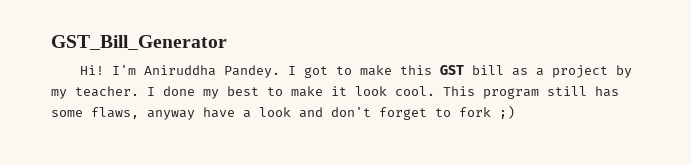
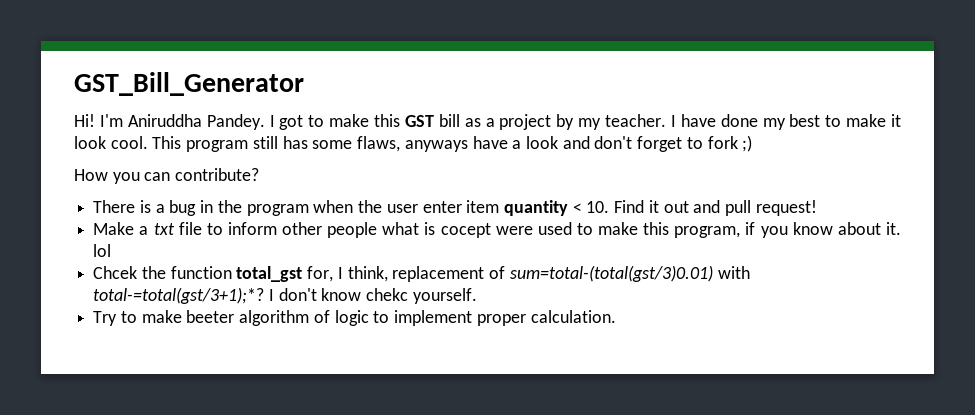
(155, 91) none -> [680,114,716,127] have
[147,110,195,120] anyway -> [404,140,468,152] anyways
(515, 112) none -> [74,168,260,184] [93,200,817,216] [93,222,902,238] [93,244,112,257] [93,265,750,282] [93,287,477,304] [93,310,616,326] // How you can contribute? // There is a bug in the program when the user enter item quantity < 10. Find it out and pull request! // Make a txt file to inform other people what is cocept were used to make this program, if you know about it. lol // Chcek the function total_gst for, I think, replacement of sum=total-(total(gst/3)0.01) with total-=total(gst/3+1);*? I don't know chekc yourself. // Try to make beeter algorithm of logic to implement proper calculation.

